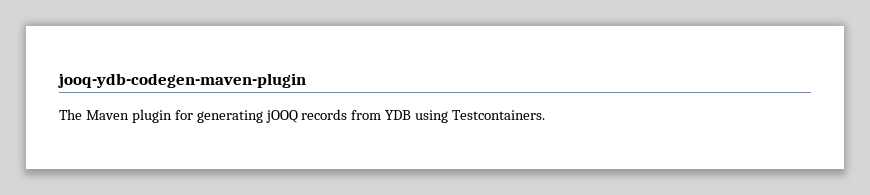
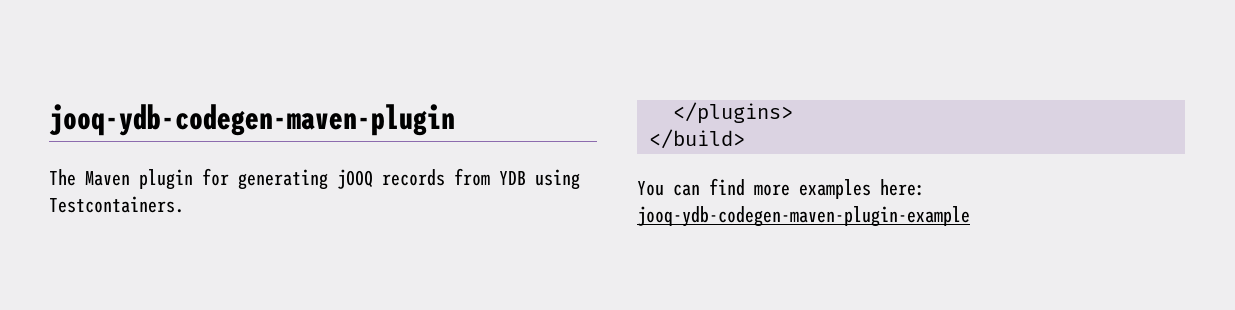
(546, 115) none -> [673,102,793,124] [649,129,745,149] [637,178,925,199] [637,206,970,227] // </plugins> // </build> // You can find more examples here: jooq-ydb-codegen-maven-plugin-example

